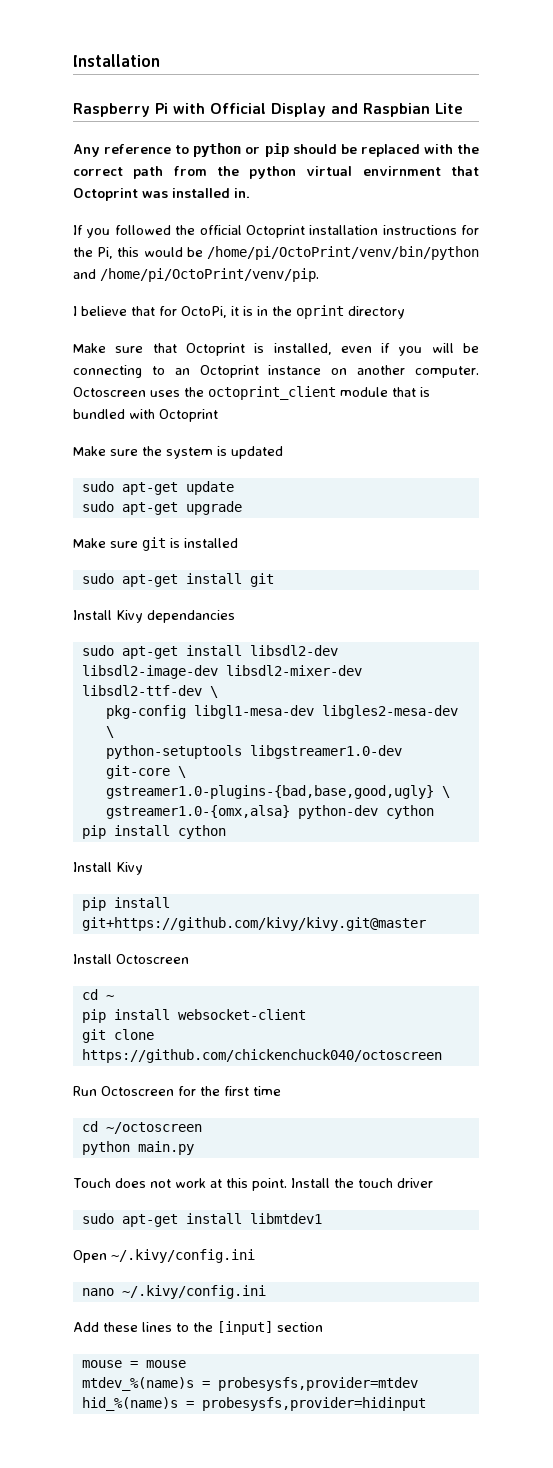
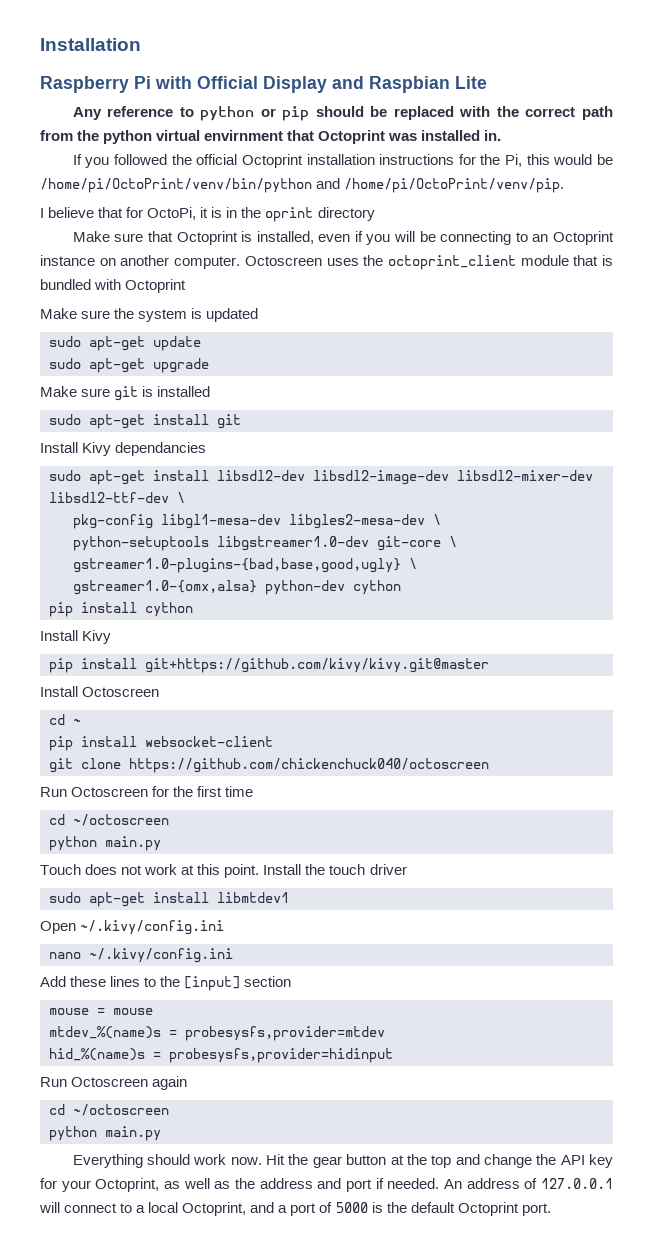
(426, 1404) none -> [40,1076,188,1090] [49,1104,169,1116] [49,1126,161,1141] [72,1154,613,1168] [40,1178,614,1192] [39,1202,551,1216] // Run Octoscreen again // cd ~/octoscreen // python main.py // Everything should work now. Hit the gear button at the top and change the API key for your Octoprint, as well as the address and port if needed. An address of 127.0.0.1 will connect to a local Octoprint, and a port of 5000 is the default Octoprint port.

